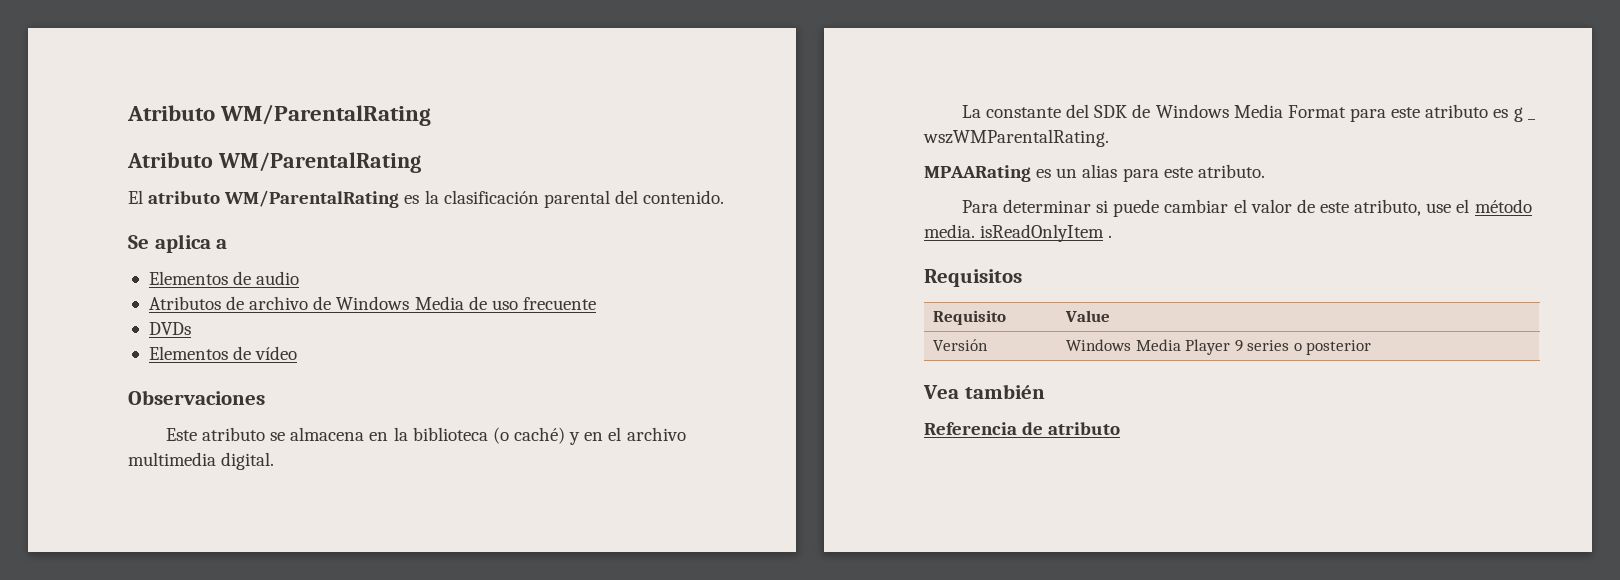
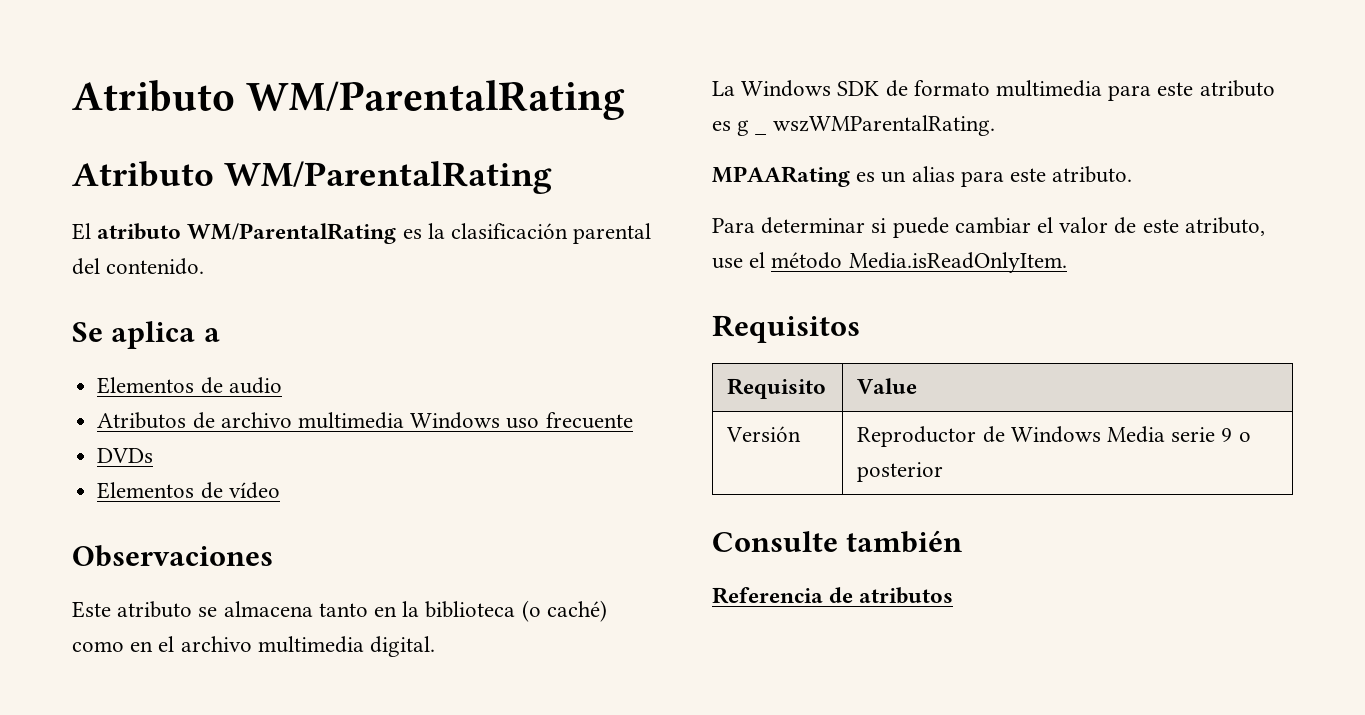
[313,296,487,310] de Windows Media de -> [297,412,501,429] multimedia Windows
(365, 434) none -> [318,603,368,617] tanto
[569,432,581,445] y -> [72,641,124,652] como
[986,104,1346,118] constante del SDK de Windows Media Format -> [741,80,1103,97] Windows SDK de formato multimedia
[924,224,1113,242] media. isReadOnlyItem . -> [848,252,1067,273] Media.isReadOnlyItem.
[1065,339,1290,355] Windows Media Player 9 series -> [857,426,1233,447] Reproductor de Windows Media serie 9
[923,385,959,399] Vea -> [712,531,838,552] Consulte
[1048,422,1121,435] atributo -> [859,587,954,604] atributos

